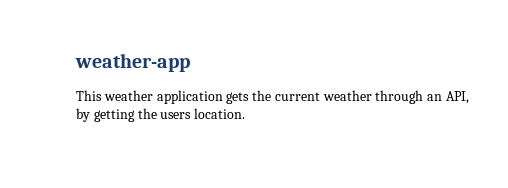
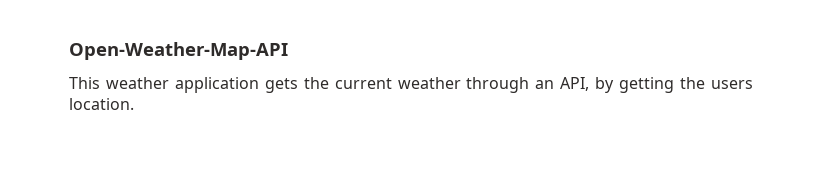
[75,53,190,72] weather-app -> [69,42,288,60] Open-Weather-Map-API

